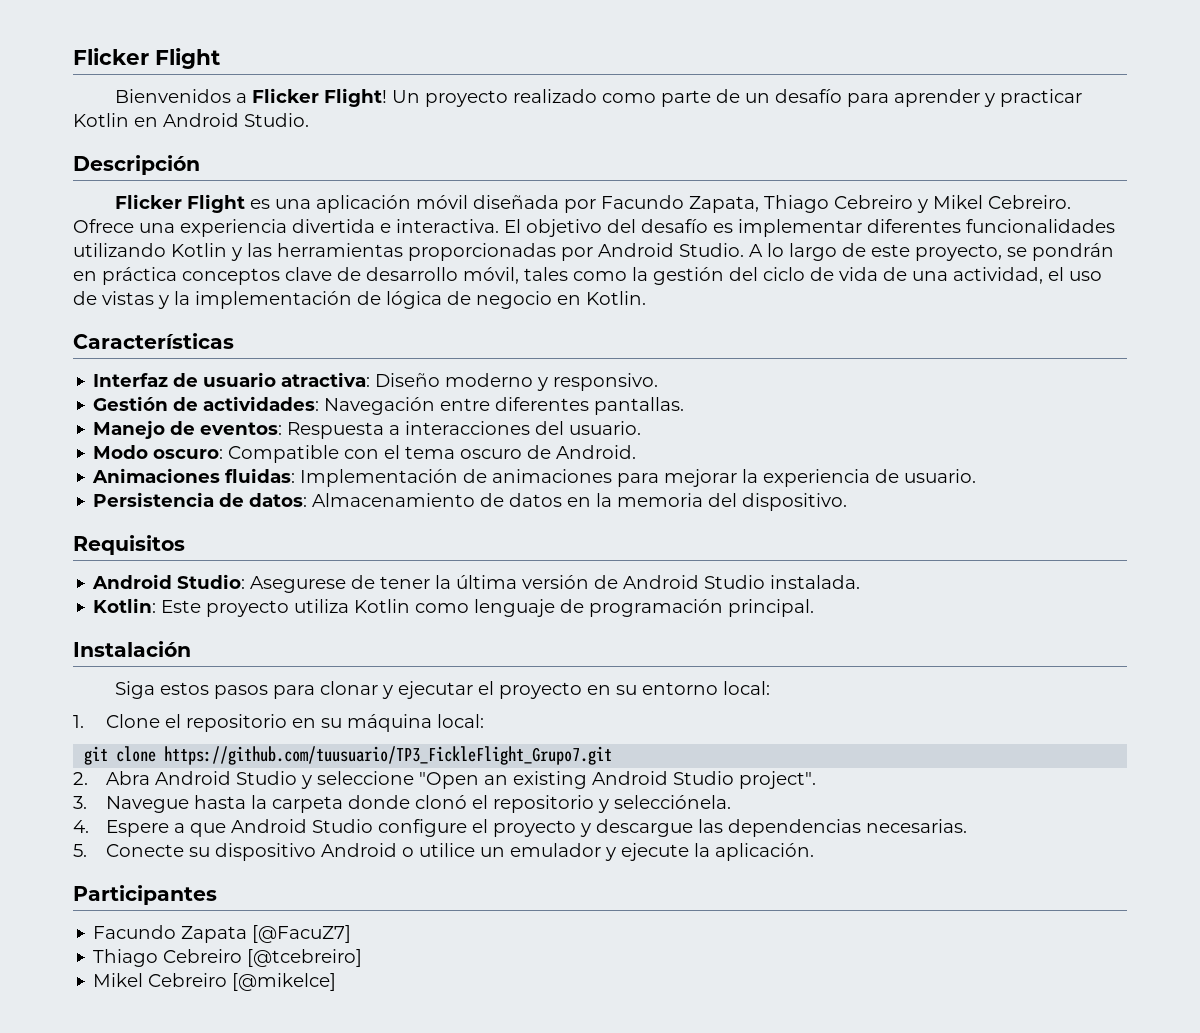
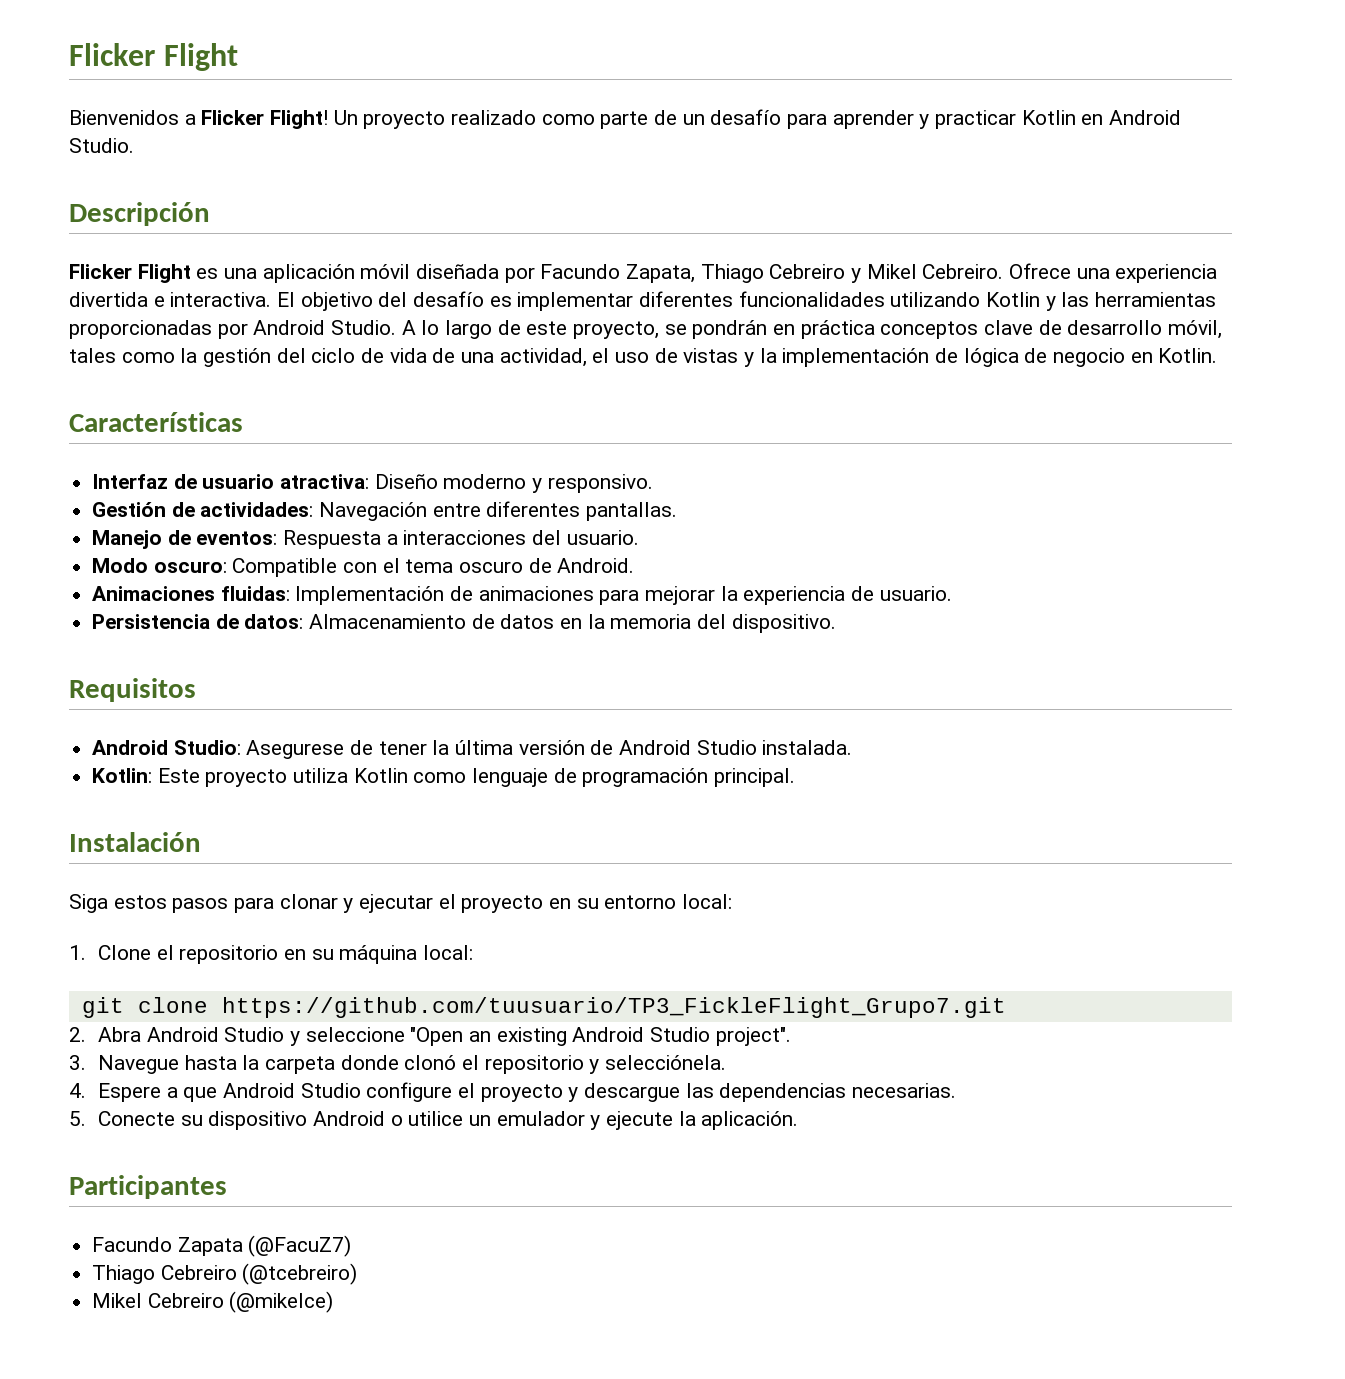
[252,925,352,943] [93,949,363,967] [@FacuZ7] // Thiago Cebreiro [@tcebreiro] -> [248,1235,352,1257] [92,1263,358,1285] (@FacuZ7) // Thiago Cebreiro (@tcebreiro)
[232,973,337,991] [@mikelce] -> [229,1291,334,1313] (@mikelce)

